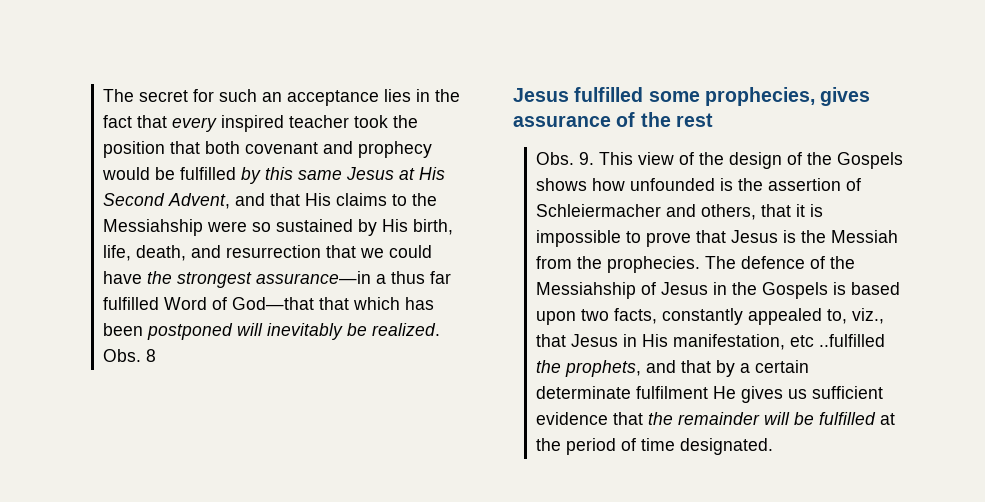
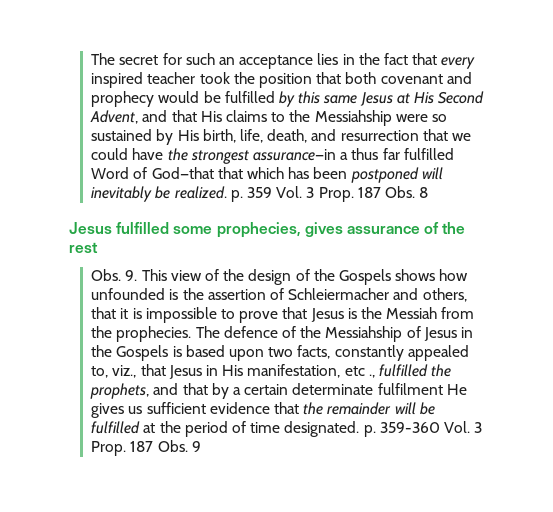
(441, 329) none -> [230,186,381,202] p. 359 Vol. 3 Prop. 187
[819,334,886,347] ..fulfilled -> [368,364,428,378] ., fulfilled
(774, 446) none -> [363,421,483,437] [91,440,201,456] p. 359-360 Vol. 3 Prop. 187 Obs. 9

